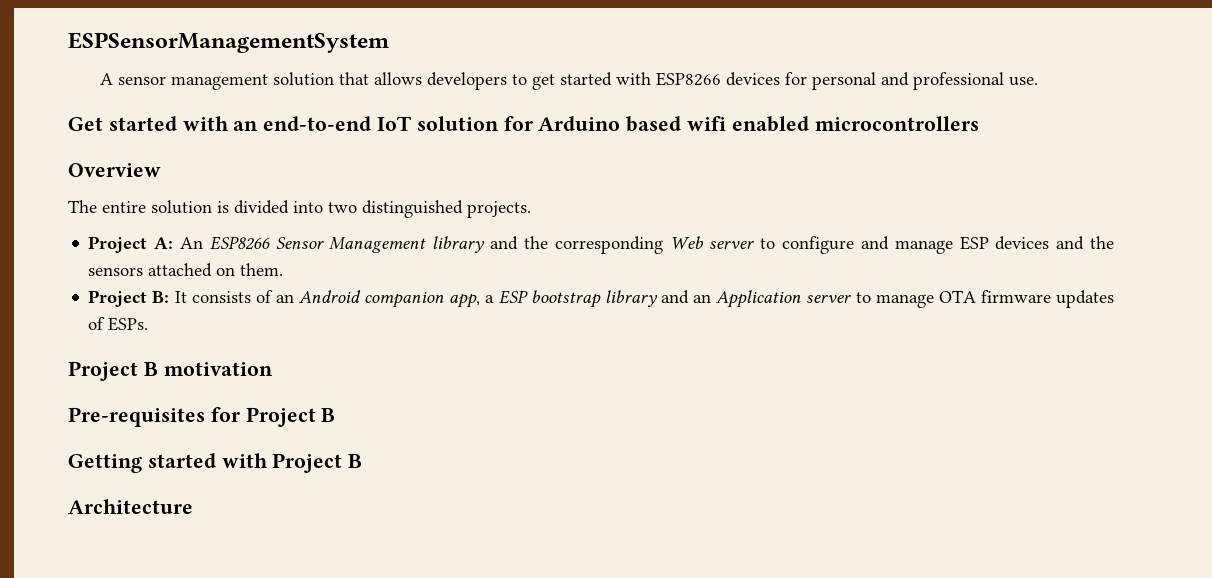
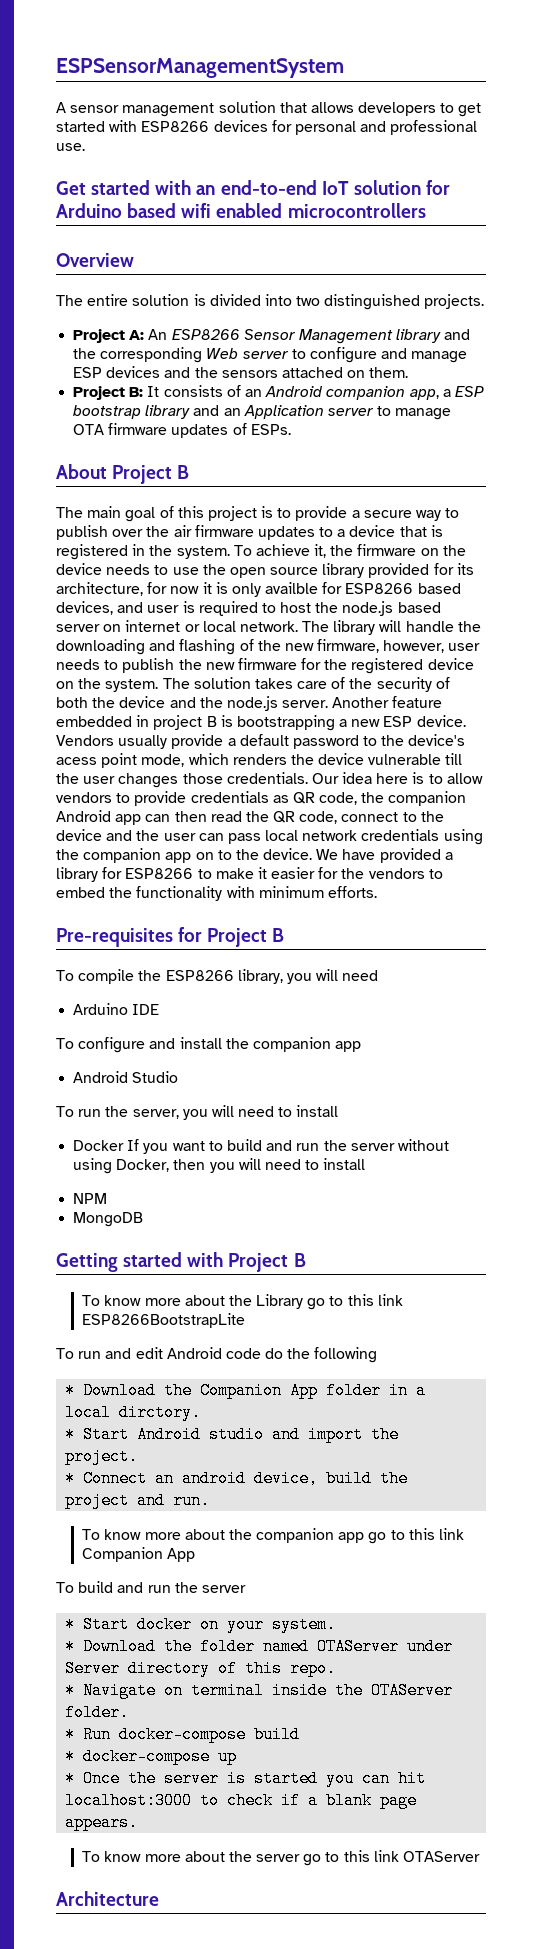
[68,361,273,381] [68,407,336,427] Project B motivation // Pre-requisites for Project B -> [56,464,190,484] [56,506,460,522] [56,525,443,540] [56,544,466,560] [56,563,474,578] [56,582,461,597] [56,601,441,616] [56,620,481,635] [56,639,481,655] [56,658,474,674] [56,677,450,692] [56,696,443,711] [56,715,466,731] [56,734,466,749] [56,753,463,768] [56,772,483,788] [56,791,467,806] [56,810,444,825] [56,829,483,845] [56,848,453,863] [56,867,443,882] [56,886,377,901] [56,927,285,947] [56,969,379,984] [73,1003,160,1015] [56,1037,362,1053] [73,1071,179,1083] [56,1105,339,1120] [73,1139,449,1154] [73,1158,366,1174] [73,1193,108,1204] [73,1212,144,1227] About Project B // The main goal of this project is to provide a secure way to publish over the air firmware updates to a device that is registered in the system. To achieve it, the firmware on the device needs to use the open source library provided for its architecture, for now it is only availble for ESP8266 based devices, and user is required to host the node.js based server on internet or local network. The library will handle the downloading and flashing of the new firmware, however, user needs to publish the new firmware for the registered device on the system. The solution takes care of the security of both the device and the node.js server. Another feature embedded in project B is bootstrapping a new ESP device. Vendors usually provide a default password to the device's acess point mode, which renders the device vulnerable till the user changes those credentials. Our idea here is to allow vendors to provide credentials as QR code, the companion Android app can then read the QR code, connect to the device and the user can pass local network credentials using the companion app on to the device. We have provided a library for ESP8266 to make it easier for the vendors to embed the functionality with minimum efforts. // Pre-requisites for Project B // To compile the ESP8266 library, you will need // Arduino IDE // To configure and install the companion app // Android Studio // To run the server, you will need to install // Docker If you want to build and run the server without using Docker, then you will need to install // NPM // MongoDB
(363, 461) none -> [82,1294,403,1310] [82,1313,246,1328] [56,1347,378,1363] [65,1382,427,1399] [65,1404,202,1421] [65,1426,400,1443] [65,1448,139,1465] [65,1470,409,1487] [65,1492,211,1509] [82,1528,465,1544] [82,1547,196,1562] [56,1581,246,1593] [65,1616,337,1633] [65,1638,454,1655] [65,1660,337,1677] [65,1682,454,1699] [65,1704,130,1721] [65,1726,301,1743] [65,1748,238,1765] [65,1770,427,1787] [65,1792,418,1809] [65,1814,139,1831] [82,1850,481,1866] // To know more about the Library go to this link ESP8266BootstrapLite // To run and edit Android code do the following // * Download the Companion App folder in a local dirctory. // * Start Android studio and import the project. // * Connect an android device, build the project and run. // To know more about the companion app go to this link Companion App // To build and run the server // * Start docker on your system. // * Download the folder named OTAServer under Server directory of this repo. // * Navigate on terminal inside the OTAServer folder. // * Run docker-compose build // * docker-compose up // * Once the server is started you can hit localhost:3000 to check if a blank page appears. // To know more about the server go to this link OTAServer

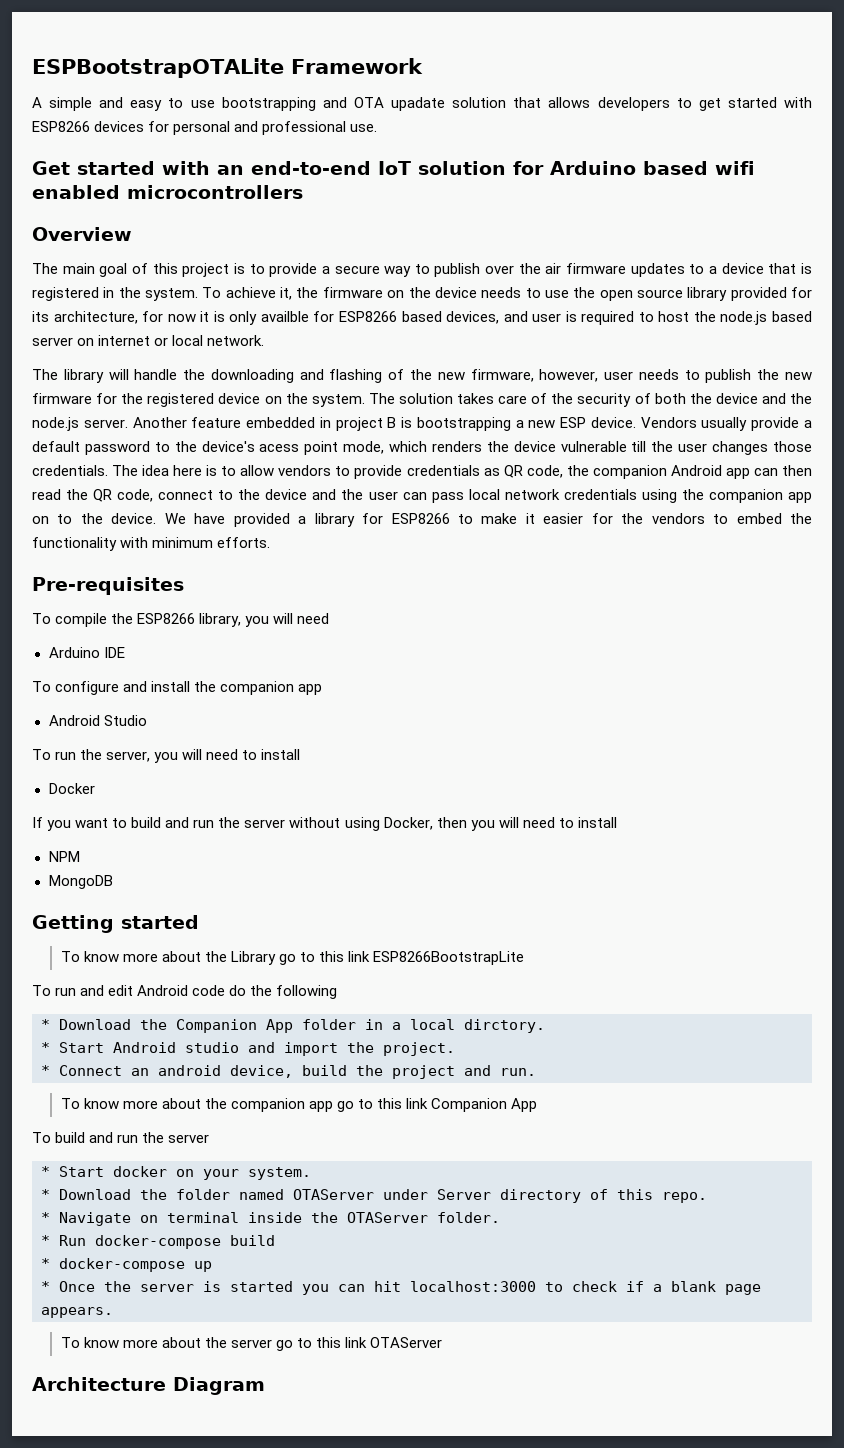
[56,58,344,78] ESPSensorManagementSystem -> [32,58,423,78] ESPBootstrapOTALite Framework
[70,103,215,117] sensor management -> [49,97,446,111] simple and easy to use bootstrapping and OTA upadate
[56,294,485,310] [73,329,471,344] [73,347,468,363] [73,366,409,378] [73,385,484,400] [73,405,452,420] [73,423,291,438] [56,464,190,484] // The entire solution is divided into two distinguished projects. // Project A: An ESP8266 Sensor Management library and the corresponding Web server to configure and manage ESP devices and the sensors attached on them. // Project B: It consists of an Android companion app, a ESP bootstrap library and an Application server to manage OTA firmware updates of ESPs. // About Project B -> (132, 234) none
(298, 626) none -> (265, 340) //
[311,773,339,784] Our -> [112,465,139,476] The
[178,927,285,947] for Project B -> (184, 586) none
(125, 1145) none -> (95, 788) //
[187,1252,306,1272] with Project B -> (199, 922) none
(159, 1898) none -> [173,1377,265,1395] Diagram

